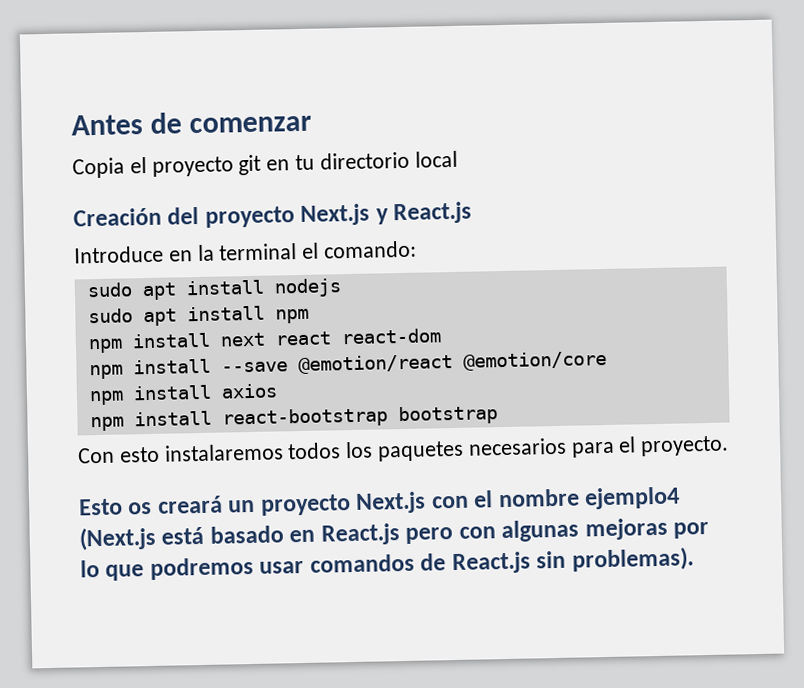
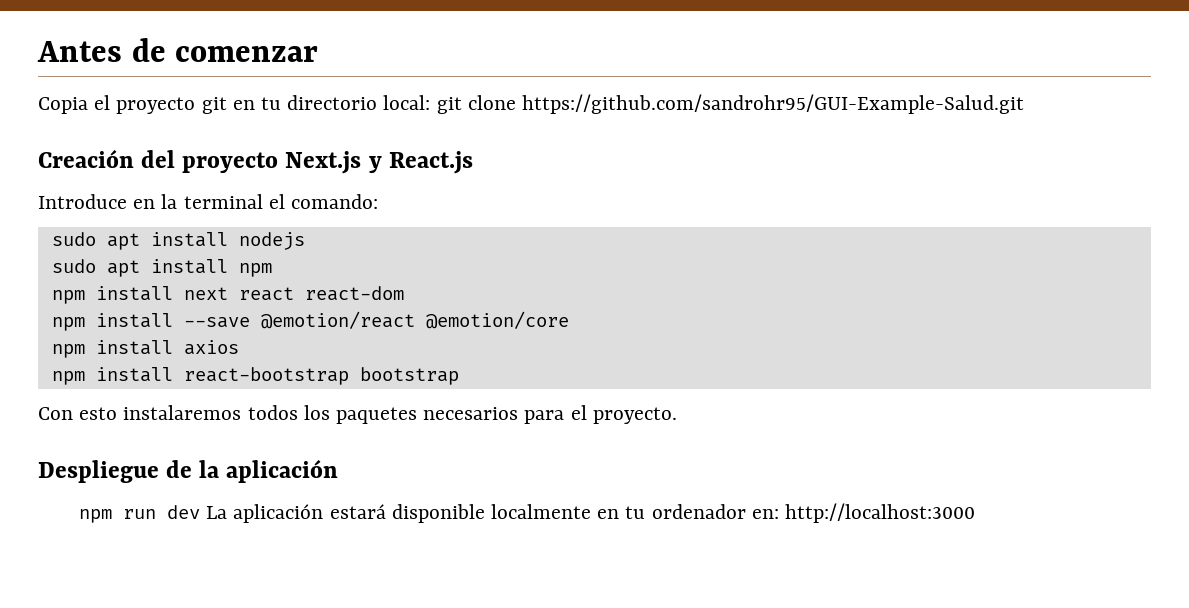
[414,150,458,168] local -> [383,94,1025,114] local: git clone https://github.com/sandrohr95/GUI-Example-Salud.git
[79,486,681,516] [79,517,710,551] [80,547,694,581] Esto os creará un proyecto Next.js con el nombre ejemplo4 (Next.js está basado en React.js pero con algunas mejoras por lo que podremos usar comandos de React.js sin problemas). -> [38,459,339,483] [78,503,976,523] Despliegue de la aplicación // npm run dev La aplicación estará disponible localmente en tu ordenador en: http://localhost:3000

